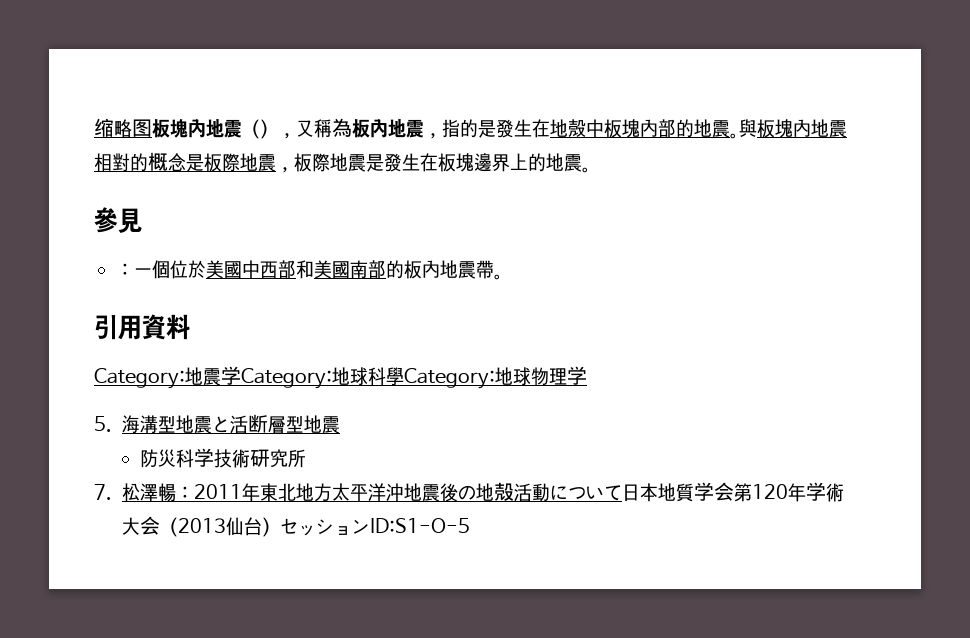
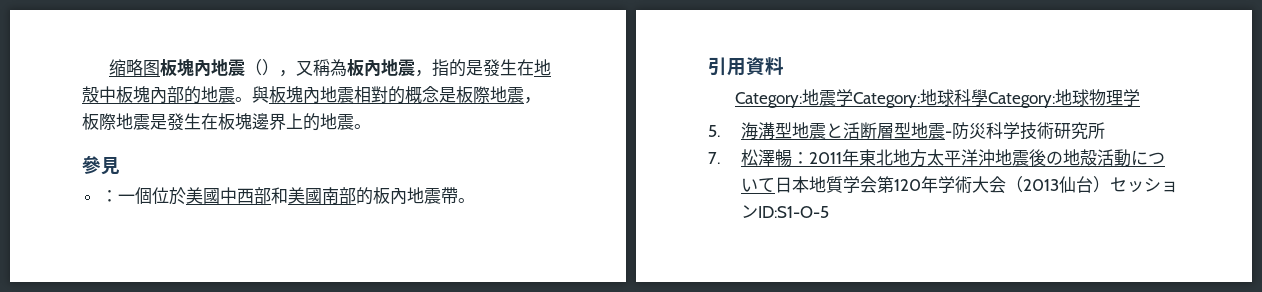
(340, 425) // -> [945,131,953,137] -

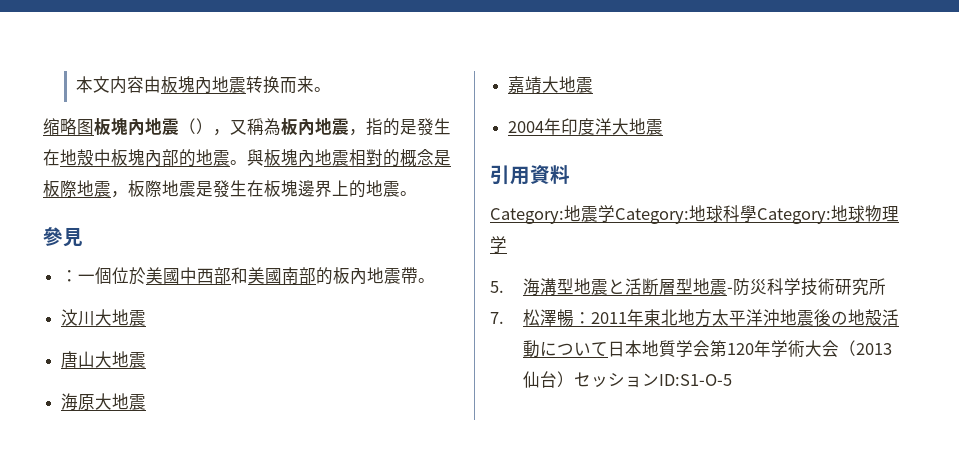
(108, 67) none -> [75,76,331,94] 本文内容由板塊內地震转换而来。 //
(475, 200) none -> [61,309,147,326] [61,351,147,368] [61,393,147,411] [508,76,594,94] [508,118,664,135] // 汶川大地震 // 唐山大地震 // 海原大地震 // 嘉靖大地震 // 2004年印度洋大地震

